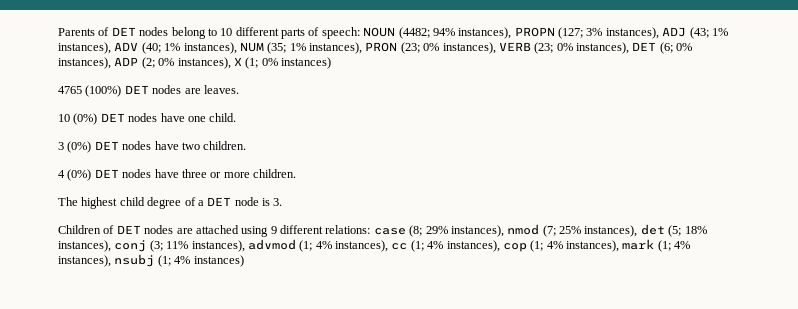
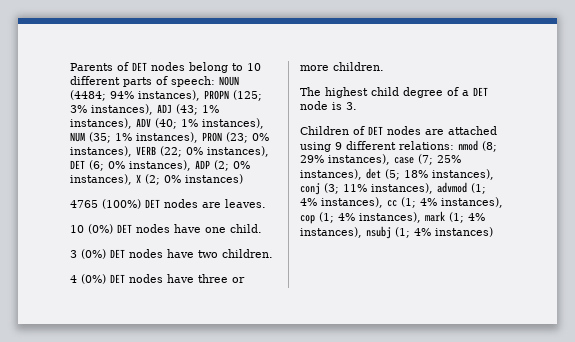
[398,27,430,39] (4482; -> [70,90,106,101] (4484;
[558,27,583,39] (127; -> [233,90,262,101] (125;
[534,42,554,54] (23; -> [160,146,182,157] (22;
[245,57,259,69] (1; -> [145,174,160,185] (2;
[373,228,406,235] case -> [458,140,478,151] nmod
[507,224,540,235] nmod -> [394,157,414,164] case

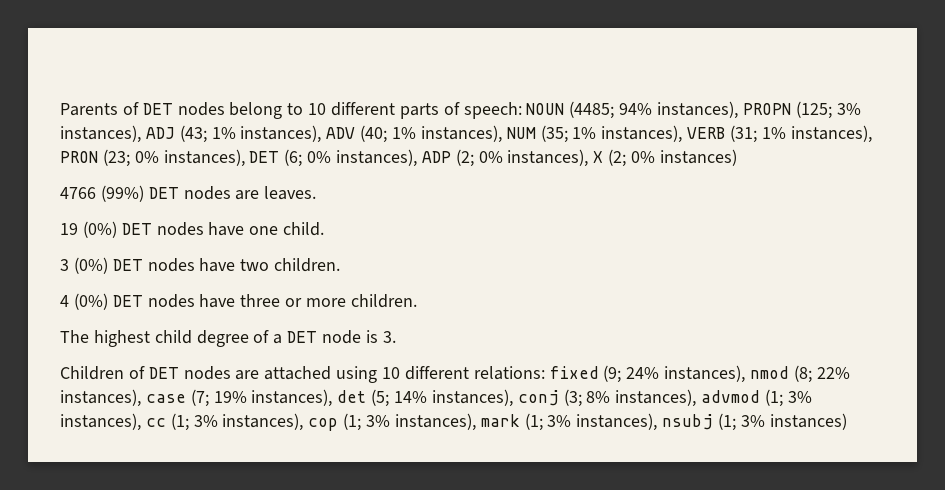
[70,90,106,101] (4484; -> [569,101,615,119] (4485;
[202,132,269,143] [70,146,182,157] PRON (23; 0% instances), VERB (22; -> [687,125,872,143] [60,149,130,167] VERB (31; 1% instances), PRON (23;
[70,199,141,209] 4765 (100%) -> [60,185,144,202] 4766 (99%)
[70,225,84,233] 10 -> [60,223,78,235] 19
[335,142,342,150] 9 -> [382,367,401,379] 10
(454, 145) none -> [549,365,746,383] fixed (9; 24% instances),
[300,155,324,163] 29% -> [816,367,850,379] 22%
[437,155,461,163] 25% -> [213,391,247,403] 19%
[404,170,428,178] 18% -> [394,391,428,403] 14%
[343,184,367,192] 11% -> [586,391,611,403] 8%
[300,198,317,206] 4% -> [787,391,812,403] 3%
[420,198,437,206] 4% -> [193,415,218,427] 3%
[338,213,355,221] 4% -> [366,415,391,427] 3%
[468,213,485,221] 4% -> [547,415,572,427] 3%
[414,228,431,236] 4% -> [740,415,765,427] 3%

